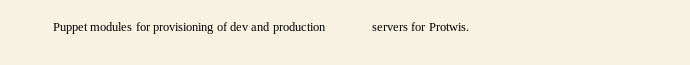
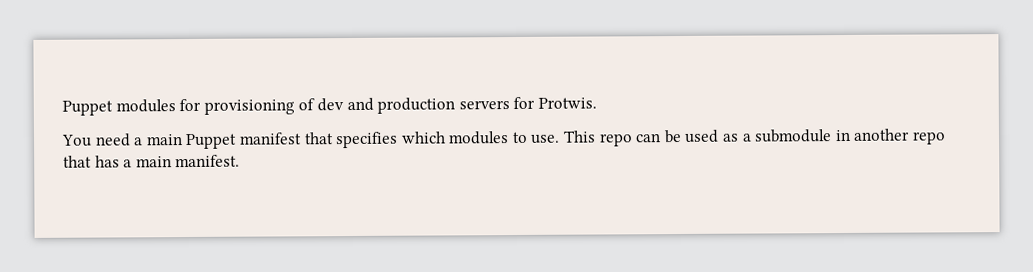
(469, 27) none -> [61,128,946,150] [63,154,241,168] // You need a main Puppet manifest that specifies which modules to use. This repo can be used as a submodule in another repo that has a main manifest.

